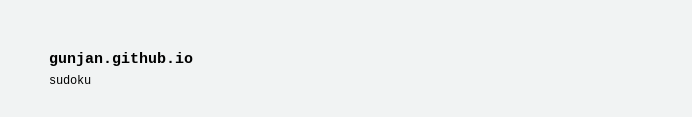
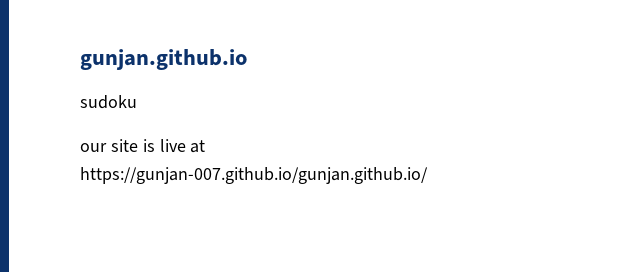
(91, 79) none -> [80,139,206,153] [80,167,428,184] // our site is live at https://gunjan-007.github.io/gunjan.github.io/

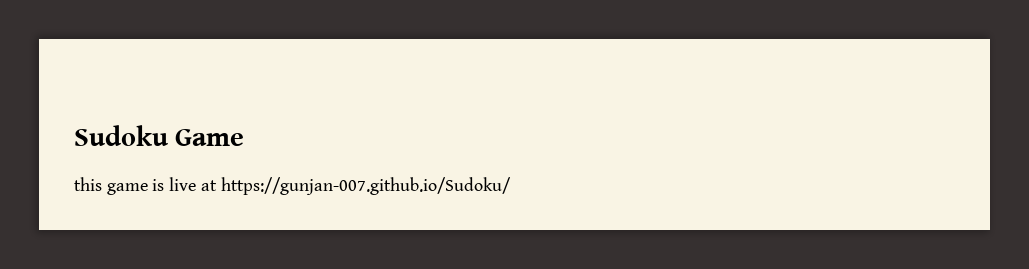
[80,49,247,70] [80,95,137,109] [80,139,138,152] gunjan.github.io // sudoku // our site -> [74,125,245,146] [74,177,148,195] Sudoku Game // this game
[80,167,428,184] https://gunjan-007.github.io/gunjan.github.io/ -> [220,177,511,195] https://gunjan-007.github.io/Sudoku/

